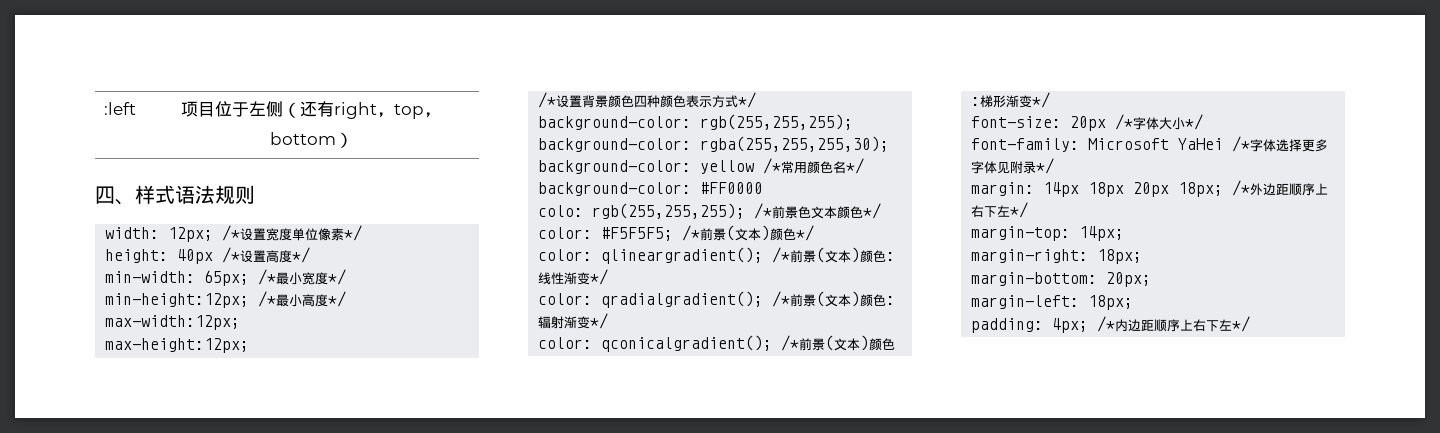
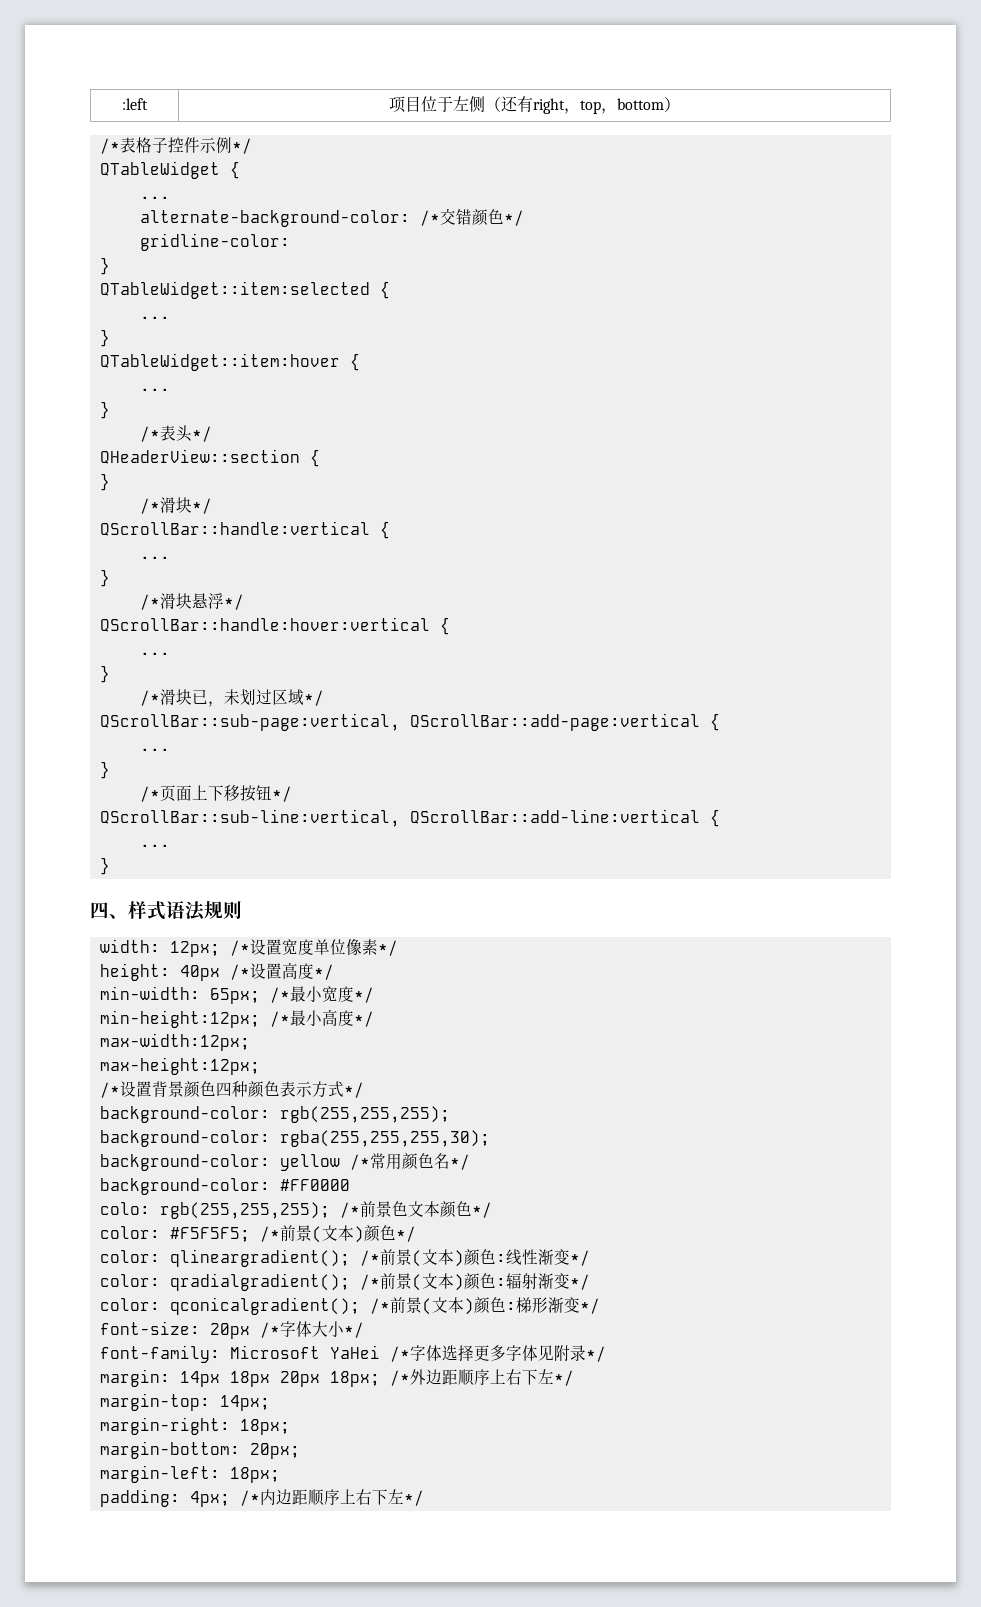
(353, 140) none -> [99,137,252,154] [99,161,240,179] [139,196,170,199] [139,209,524,227] [139,233,290,251] [99,257,110,275] [99,281,390,299] [139,316,170,319] [99,329,110,347] [99,353,360,371] [139,388,170,391] [99,401,110,419] [139,425,212,442] [99,449,320,467] [99,473,110,491] [139,497,212,514] [99,521,390,539] [139,556,170,559] [99,569,110,587] [139,593,244,610] [99,617,450,635] [139,652,170,655] [99,665,110,683] [139,689,324,707] [99,713,720,731] [139,748,170,751] [99,761,110,779] [139,785,292,802] [99,809,720,827] [139,844,170,847] [99,857,110,875] // /*表格子控件示例*/ // QTableWidget { // ... // alternate-background-color: /*交错颜色*/ // gridline-color: // } // QTableWidget::item:selected { // ... // } // QTableWidget::item:hover { // ... // } // /*表头*/ // QHeaderView::section { // } // /*滑块*/ // QScrollBar::handle:vertical { // ... // } // /*滑块悬浮*/ // QScrollBar::handle:hover:vertical { // ... // } // /*滑块已，未划过区域*/ // QScrollBar::sub-page:vertical, QScrollBar::add-page:vertical { // ... // } // /*页面上下移按钮*/ // QScrollBar::sub-line:vertical, QScrollBar::add-line:vertical { // ... // }

